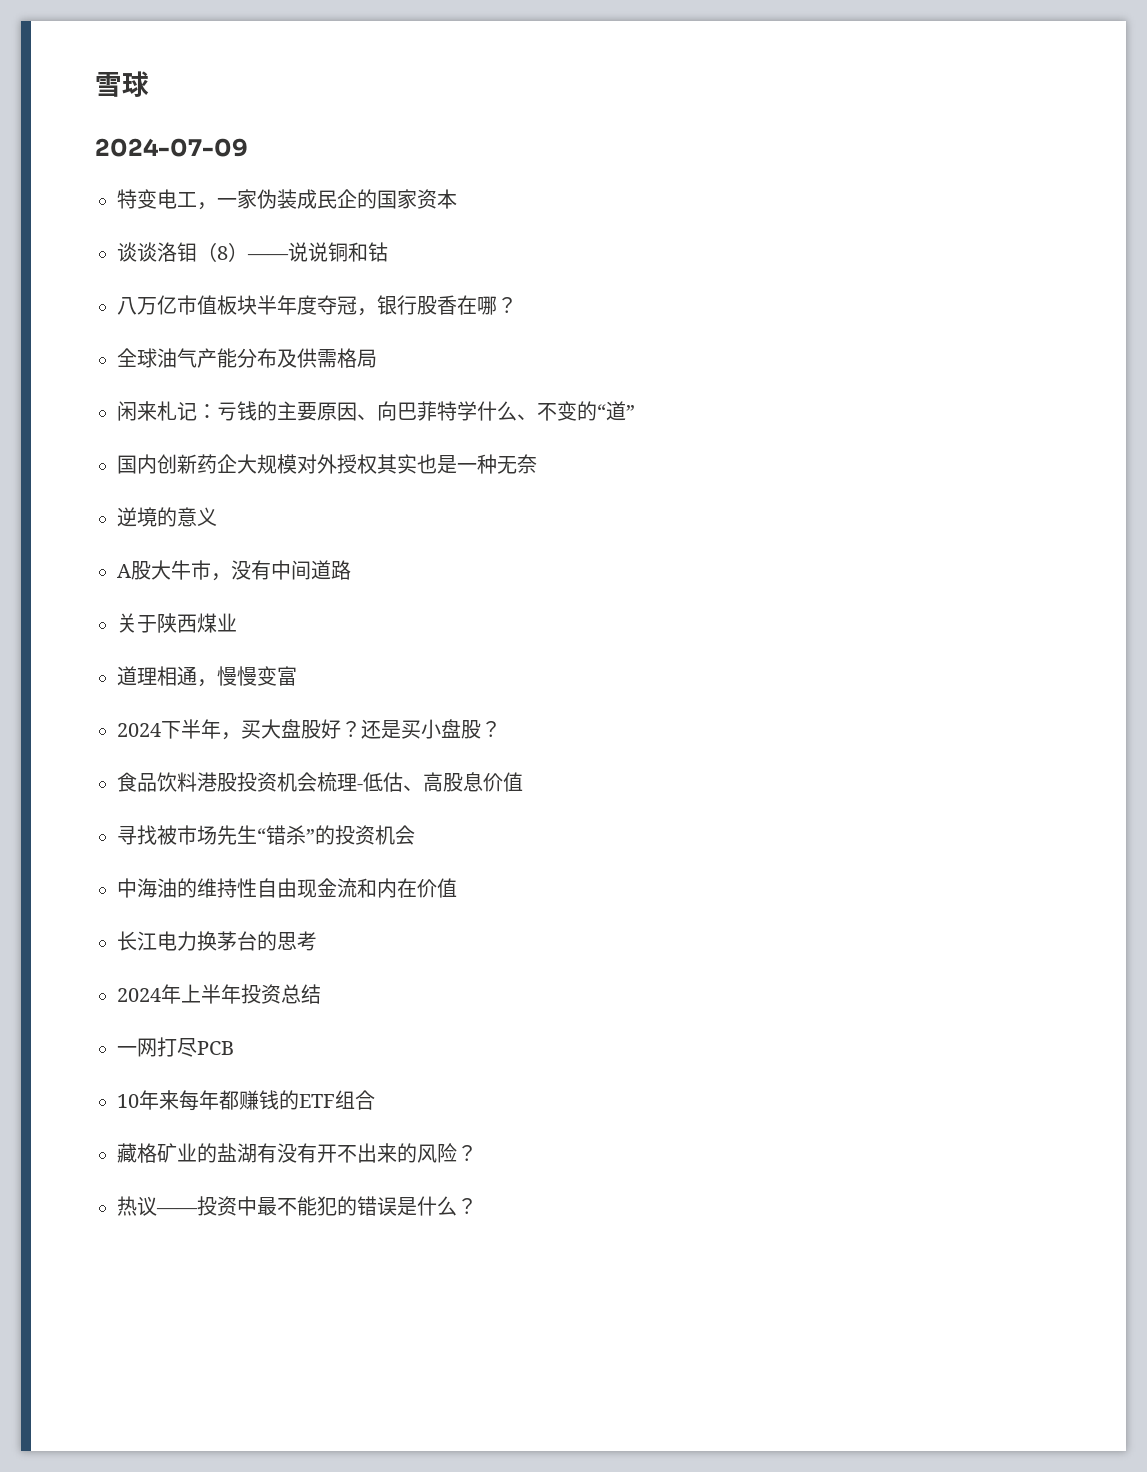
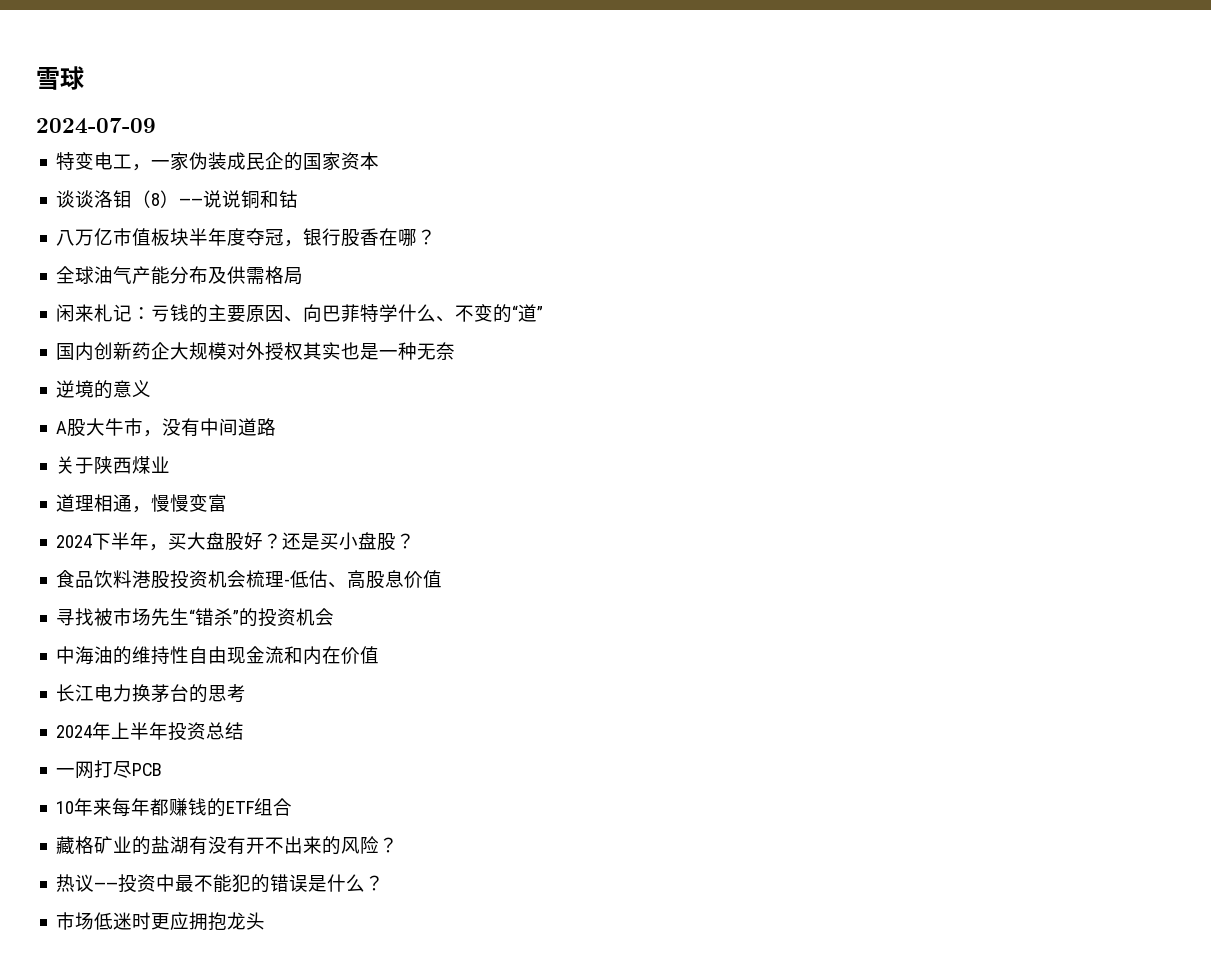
(477, 1206) none -> [56,912,266,931] // 市场低迷时更应拥抱龙头

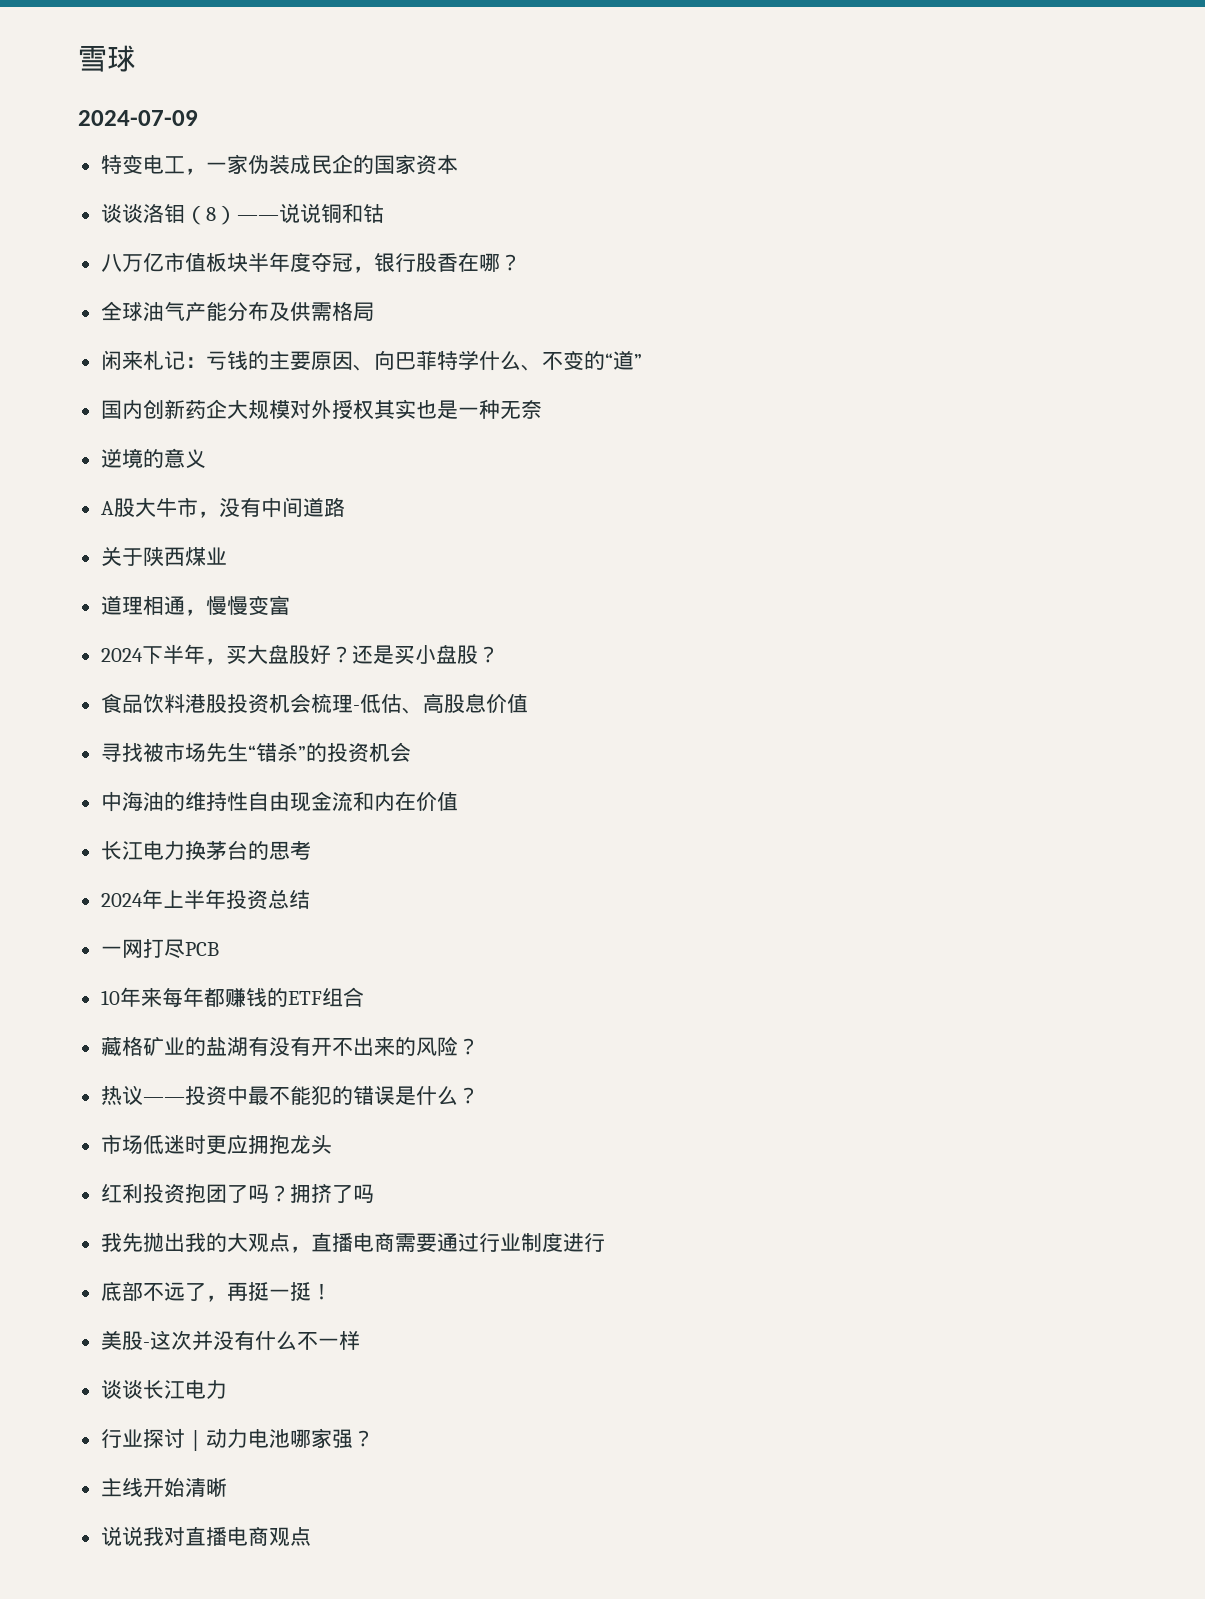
(266, 921) none -> [100,1183,374,1204] [100,1232,605,1253] [100,1281,332,1302] [100,1330,360,1351] [100,1380,227,1399] [100,1428,374,1451] [100,1477,227,1498] [100,1526,311,1546] // 红利投资抱团了吗？拥挤了吗 // 我先抛出我的大观点，直播电商需要通过行业制度进行 // 底部不远了，再挺一挺！ // 美股-这次并没有什么不一样 // 谈谈长江电力 // 行业探讨｜动力电池哪家强？ // 主线开始清晰 // 说说我对直播电商观点

